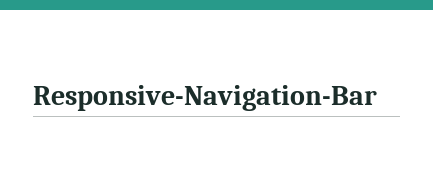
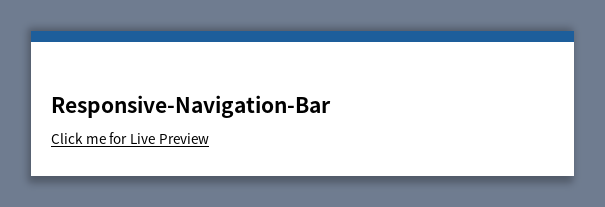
(377, 98) none -> [51,132,209,144] // Click me for Live Preview

